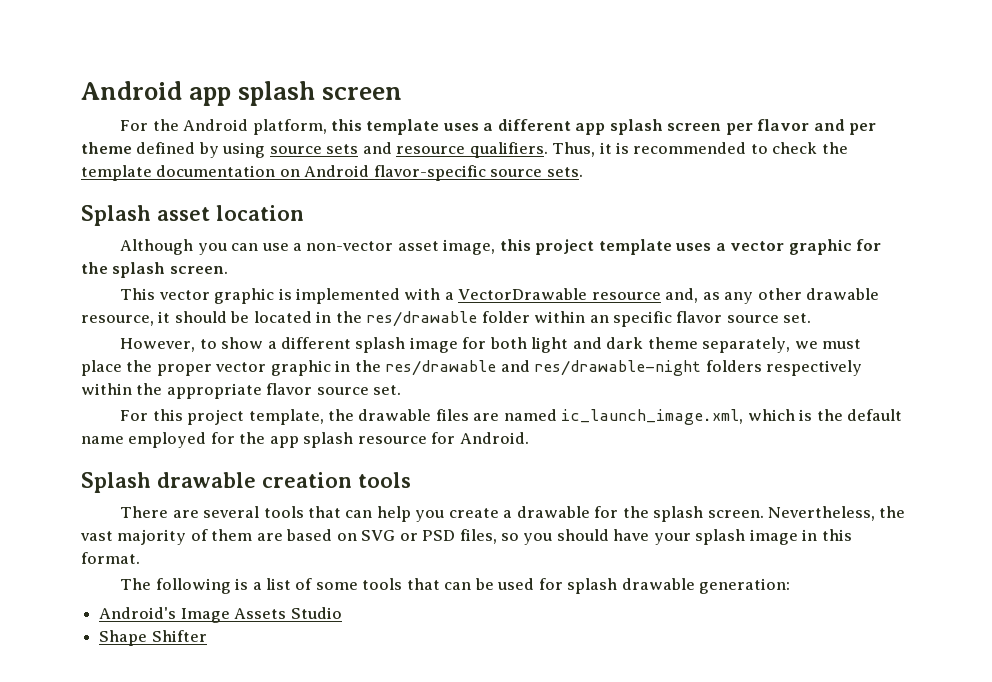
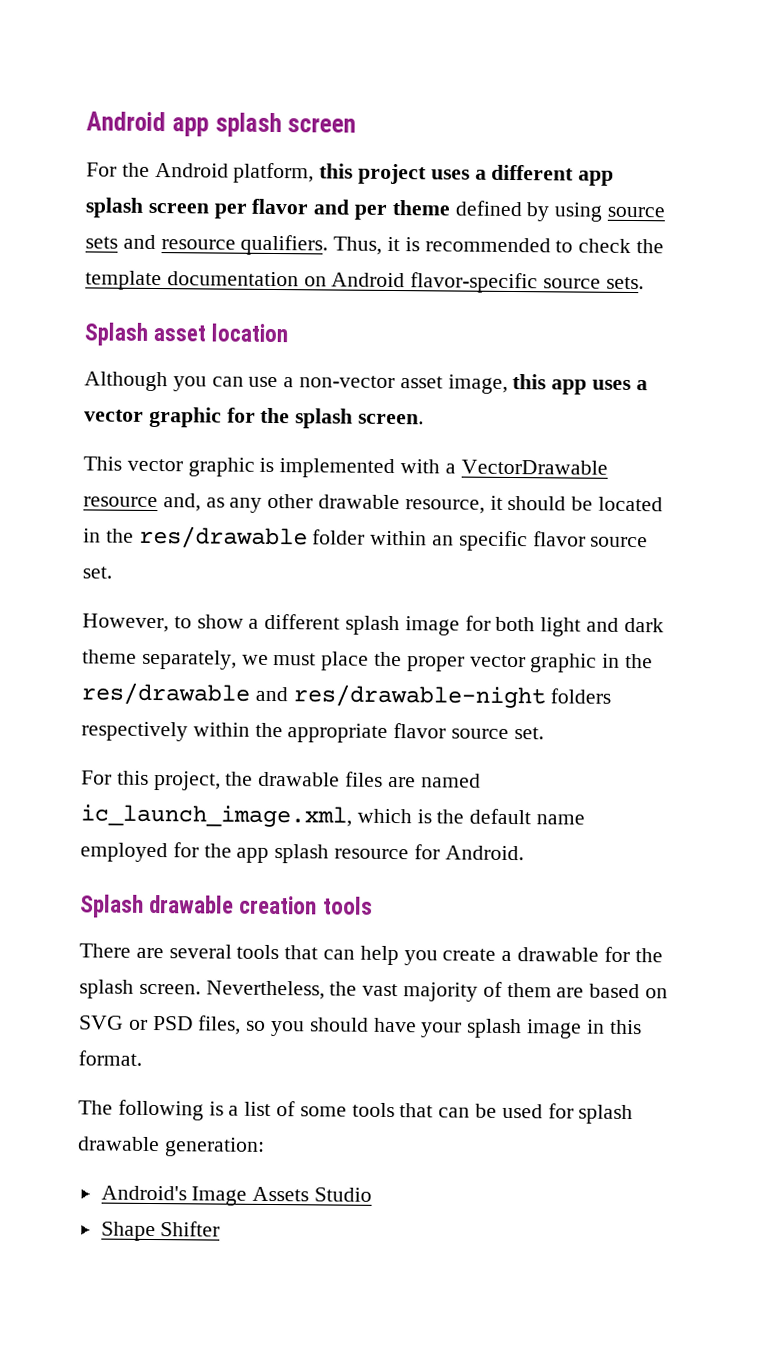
[366,119,440,135] template -> [358,163,428,185] project
[535,239,672,255] project template -> [551,379,588,395] app
[187,409,324,425] project template, -> [153,771,221,791] project,

